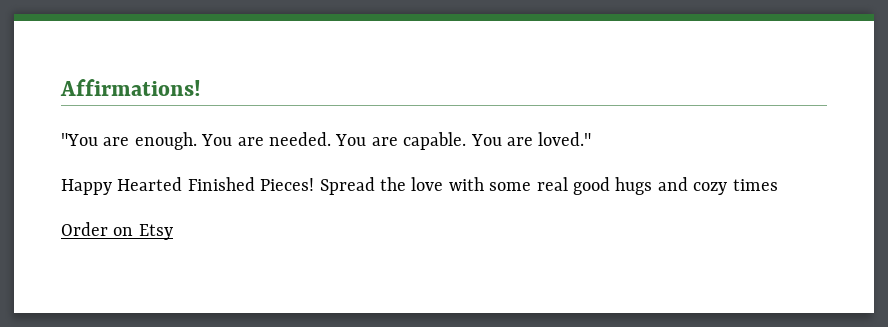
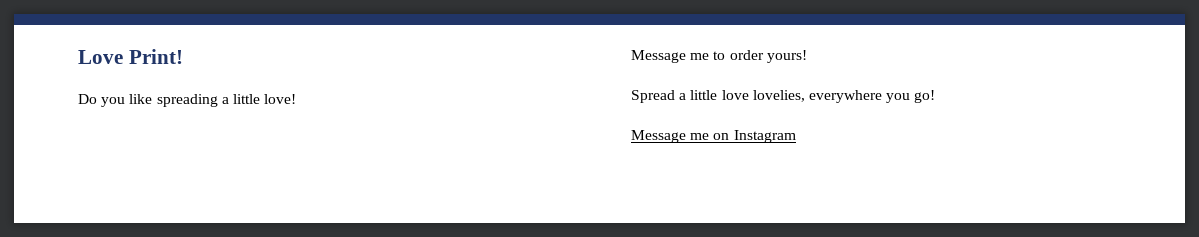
[60,79,201,96] [61,132,592,150] [61,177,778,195] [61,222,173,240] Affirmations! // "You are enough. You are needed. You are capable. You are loved." // Happy Hearted Finished Pieces! Spread the love with some real good hugs and cozy times // Order on Etsy -> [78,49,183,64] [78,94,297,107] [631,50,807,63] [631,90,936,103] [631,130,796,143] Love Print! // Do you like spreading a little love! // Message me to order yours! // Spread a little love lovelies, everywhere you go! // Message me on Instagram

